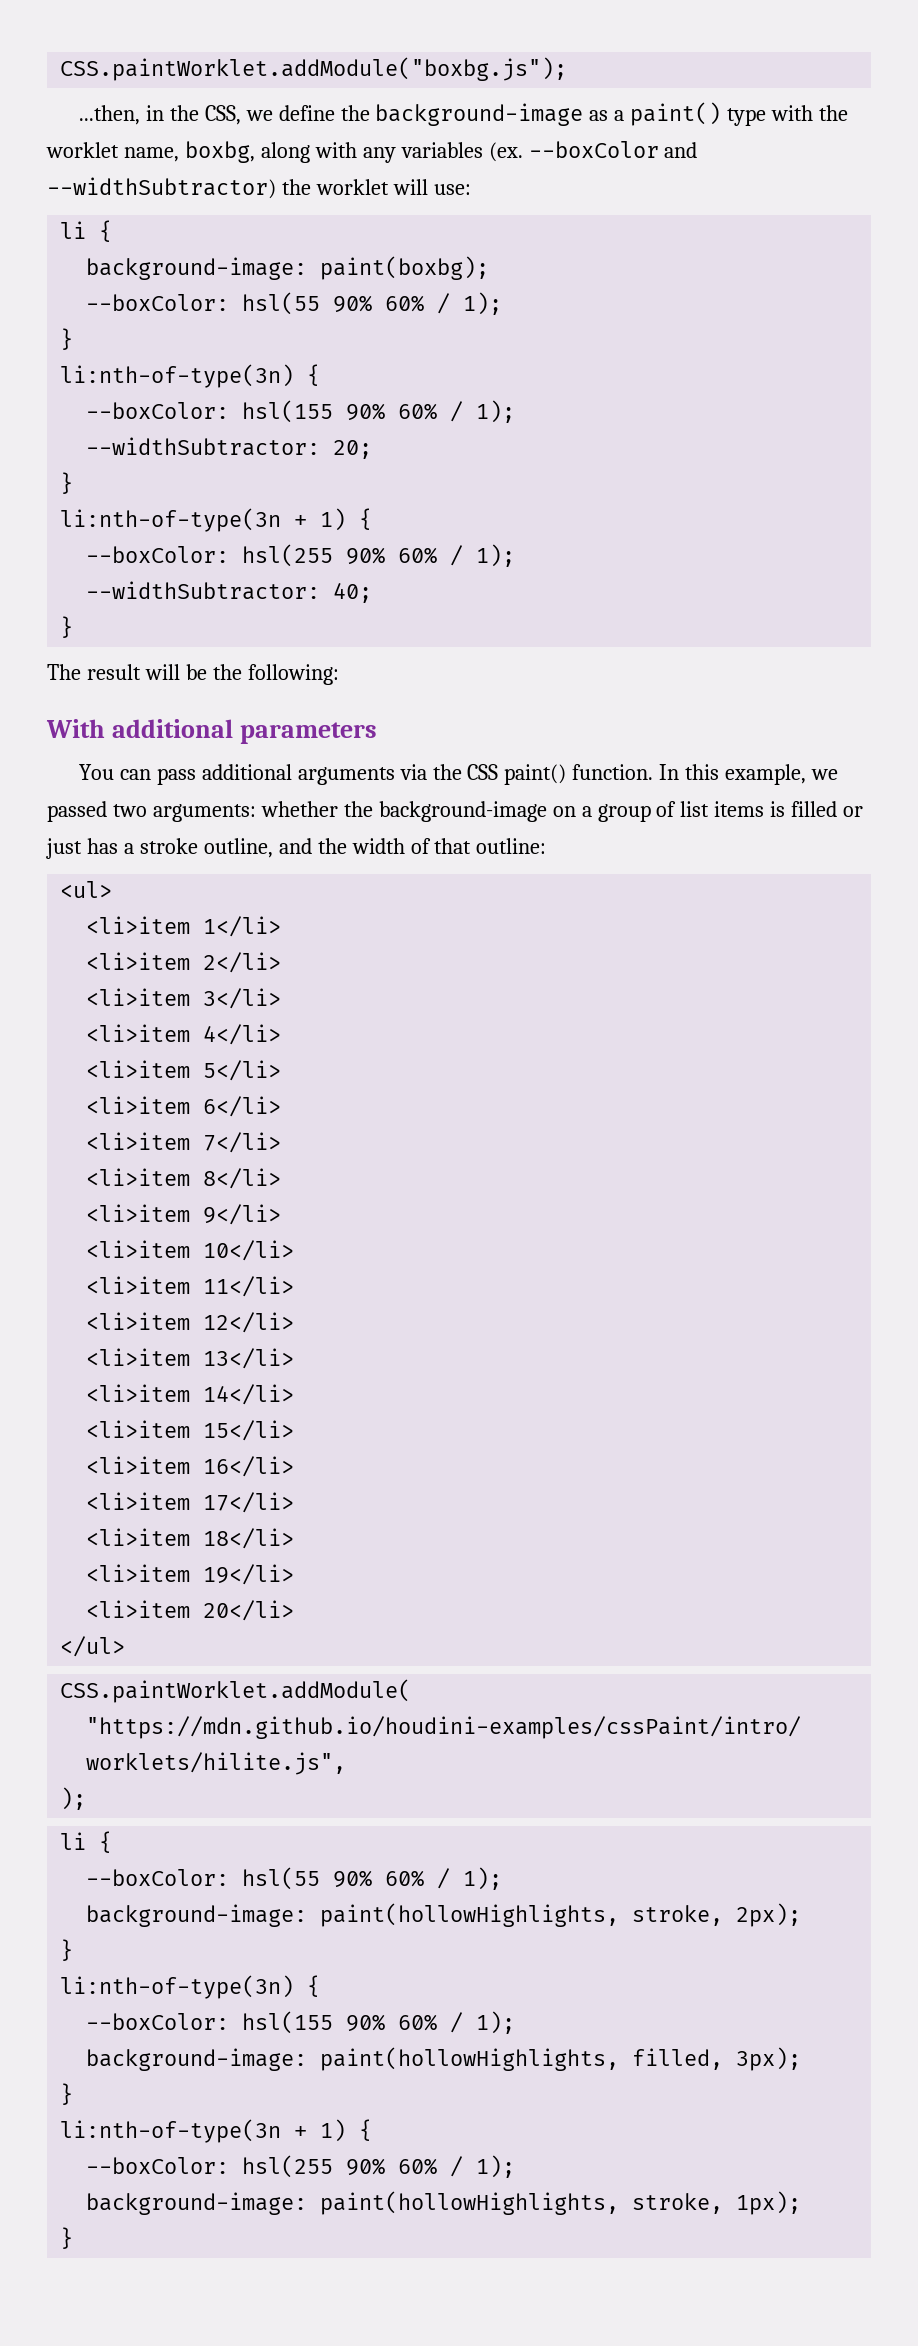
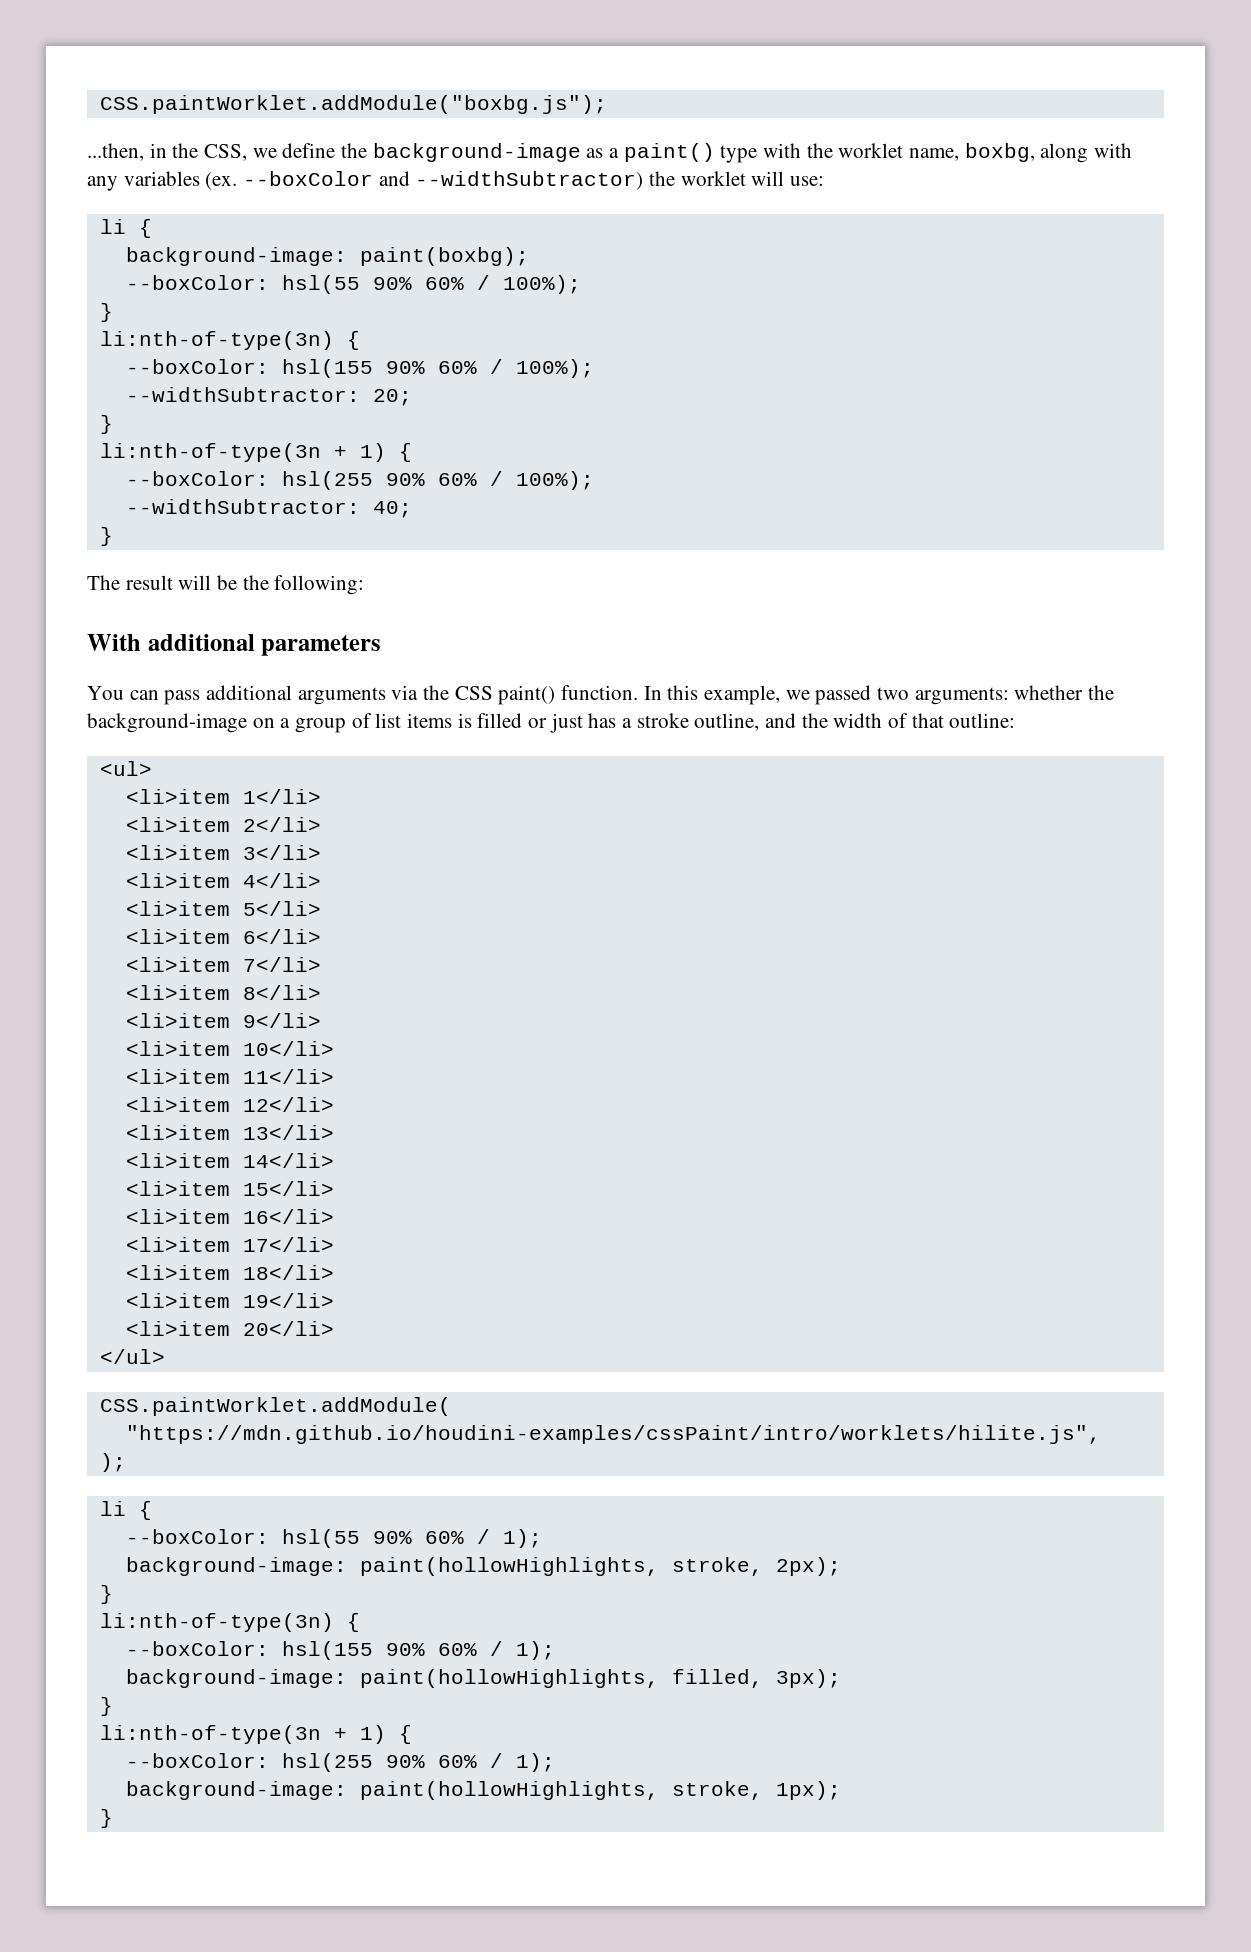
[463,292,503,315] [60,328,74,350] [60,364,321,388] [86,400,516,423] 1); // } // li:nth-of-type(3n) { // --boxColor: hsl(155 90% 60% / 1); -> [502,275,581,294] [99,303,113,322] [99,331,360,350] [125,359,594,378] 100%); // } // li:nth-of-type(3n) { // --boxColor: hsl(155 90% 60% / 100%);
[476,544,516,567] 1); -> [515,471,594,490] 100%);

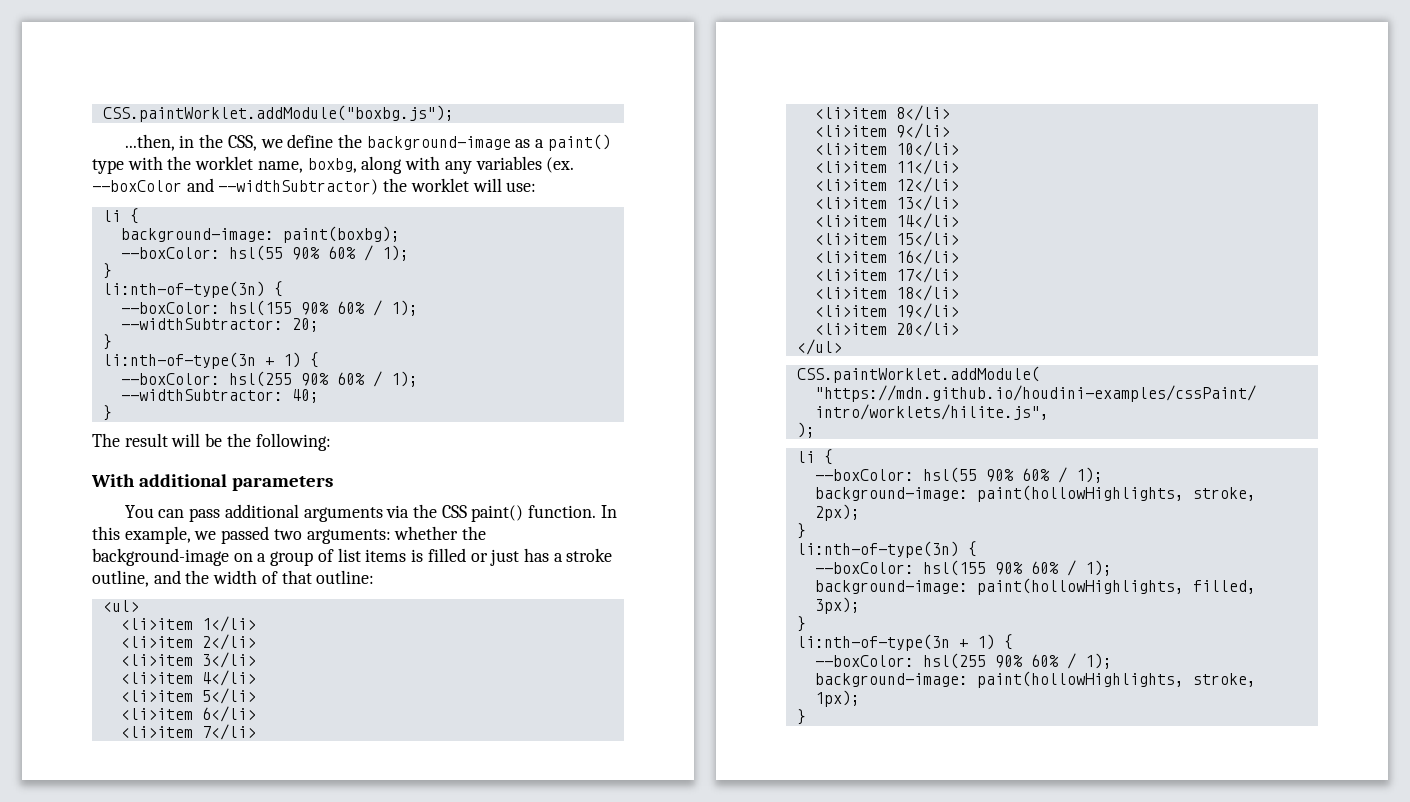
[502,275,581,294] [99,303,113,322] [99,331,360,350] [125,359,594,378] 100%); // } // li:nth-of-type(3n) { // --boxColor: hsl(155 90% 60% / 100%); -> [381,245,409,261] [102,263,112,279] [102,281,283,298] [120,300,418,316] 1); // } // li:nth-of-type(3n) { // --boxColor: hsl(155 90% 60% / 1);
[515,471,594,490] 100%); -> [390,371,418,387] 1);

